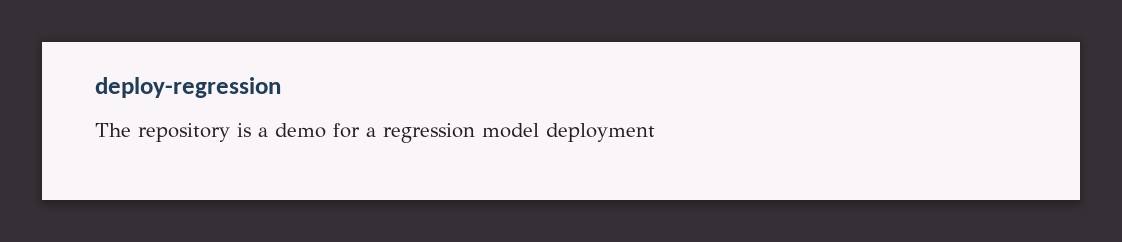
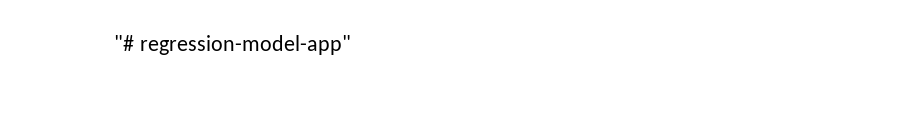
[95,77,281,98] [95,123,655,143] deploy-regression // The repository is a demo for a regression model deployment -> [114,35,351,55] "# regression-model-app"

